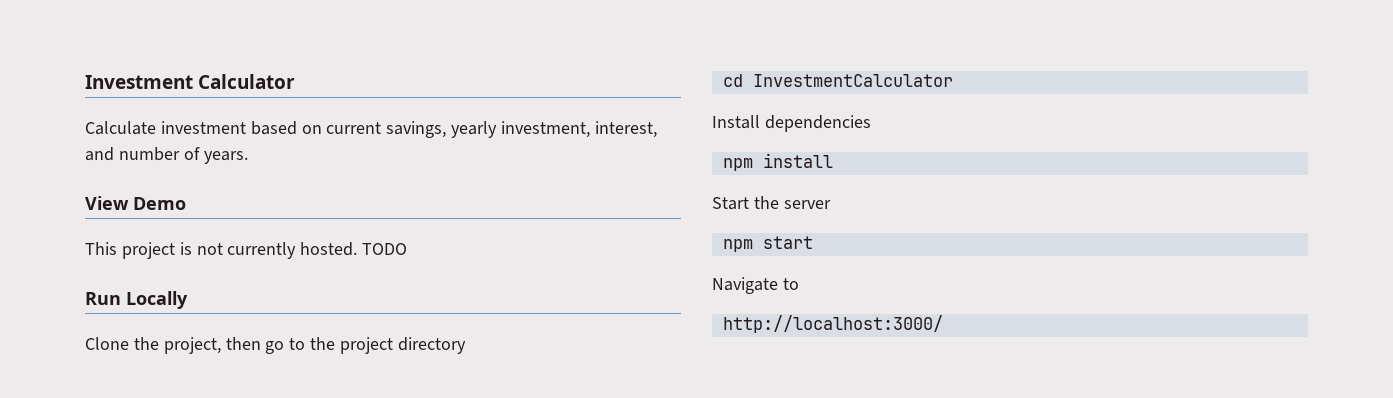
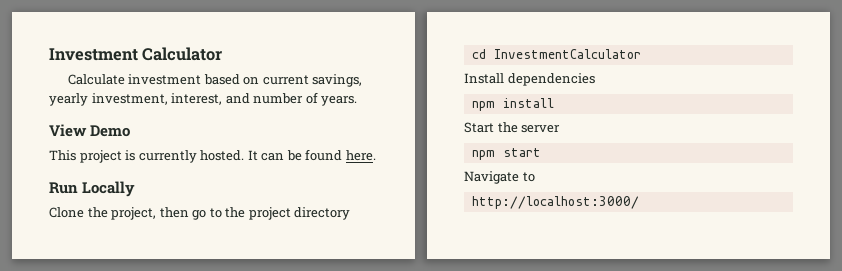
[196,243,223,255] not -> (136, 155) none
[362,243,408,255] TODO -> [247,149,376,161] It can be found here.

